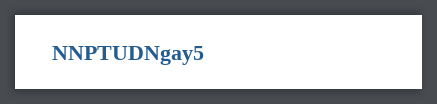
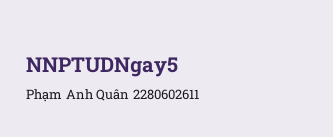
(204, 55) none -> [26,89,199,102] // Phạm Anh Quân 2280602611

